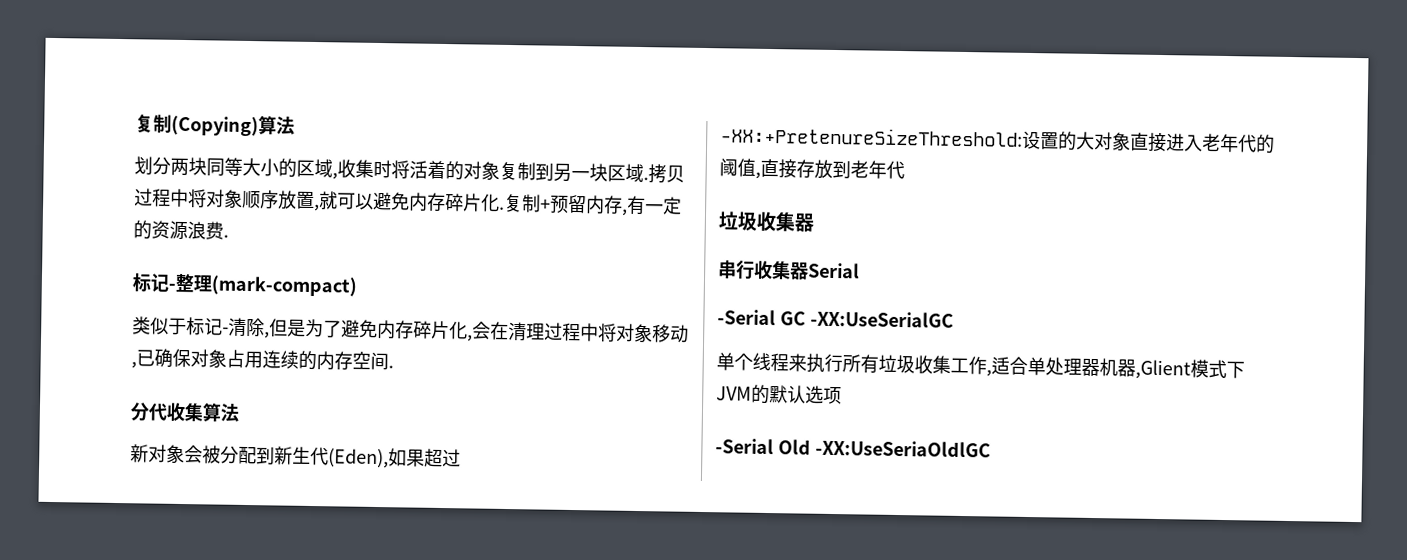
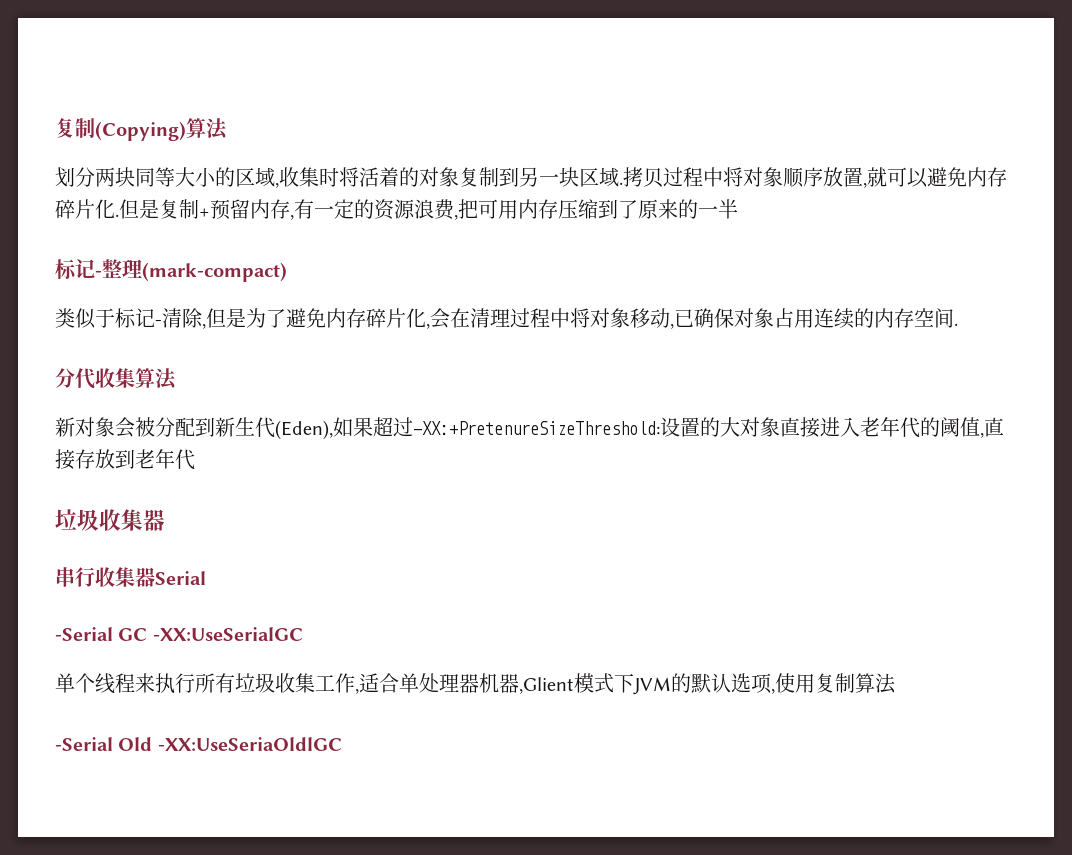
(505, 208) none -> [119,199,159,219] 但是
[223,234,229,238] . -> [454,199,738,220] ,把可用内存压缩到了原来的一半
(842, 395) none -> [771,673,896,694] ,使用复制算法

